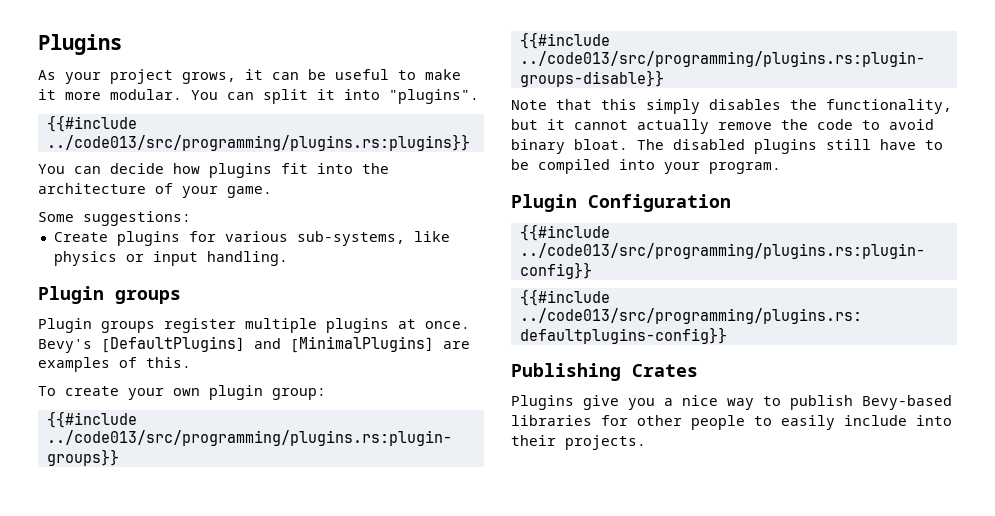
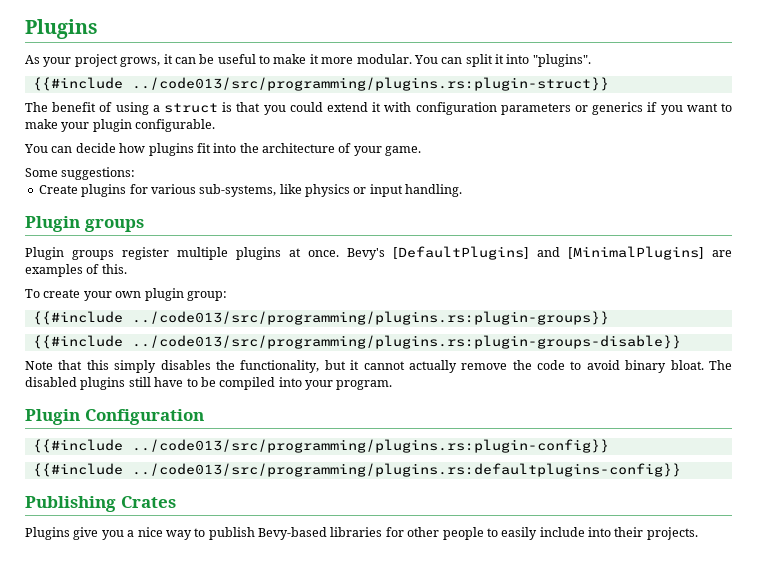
[46,134,470,151] ../code013/src/programming/plugins.rs:plugins}} -> [131,77,609,91] [25,102,733,115] [25,119,216,132] ../code013/src/programming/plugins.rs:plugin-struct}} // The benefit of using a struct is that you could extend it with configuration parameters or generics if you want to make your plugin configurable.

